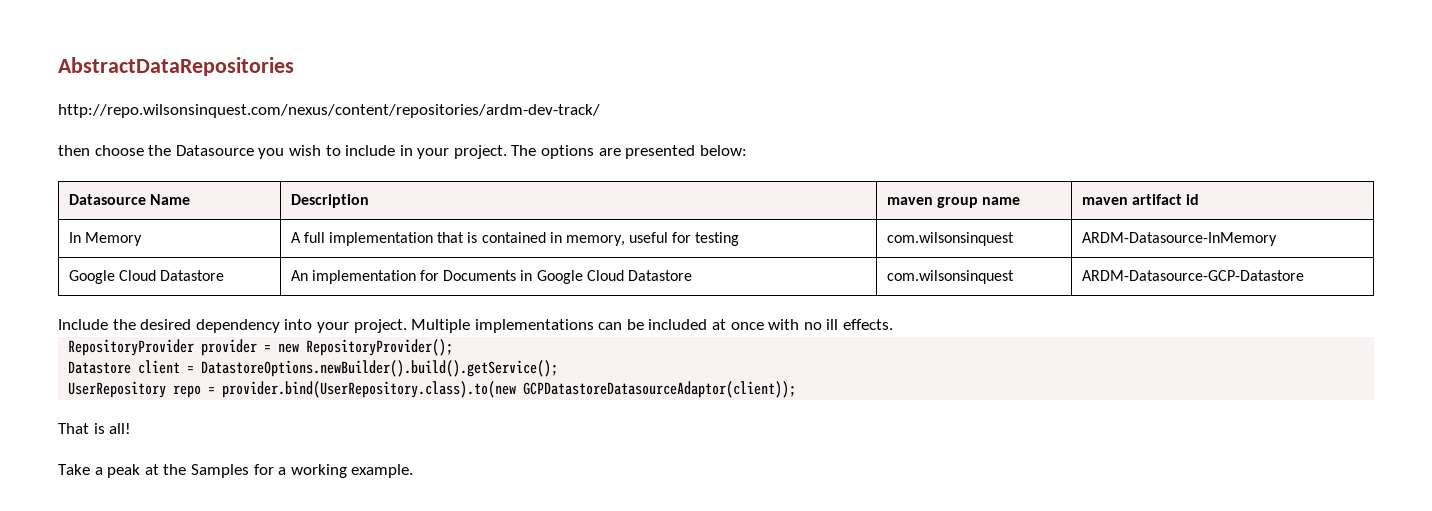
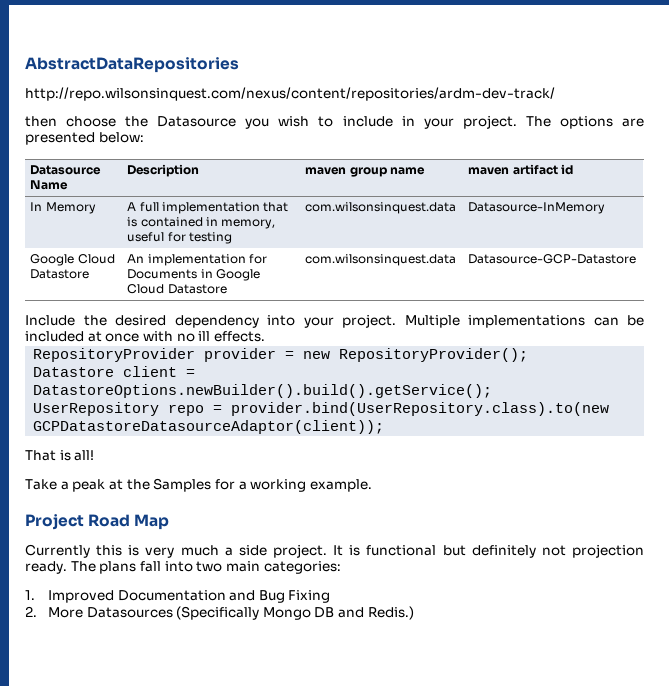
[886,232,1014,246] [1081,232,1277,246] com.wilsonsinquest | ARDM-Datasource-InMemory -> [305,202,457,214] [468,202,606,214] com.wilsonsinquest.data | Datasource-InMemory
[886,270,1014,284] [1081,270,1304,281] com.wilsonsinquest | ARDM-Datasource-GCP-Datastore -> [305,254,457,266] [468,254,637,264] com.wilsonsinquest.data | Datasource-GCP-Datastore
(414, 471) none -> [25,514,170,530] [25,544,645,558] [25,561,341,574] [25,590,331,603] [25,606,414,620] // Project Road Map // Currently this is very much a side project. It is functional but definitely not projection ready. The plans fall into two main categories: // 1. Improved Documentation and Bug Fixing // 2. More Datasources (Specifically Mongo DB and Redis.)

